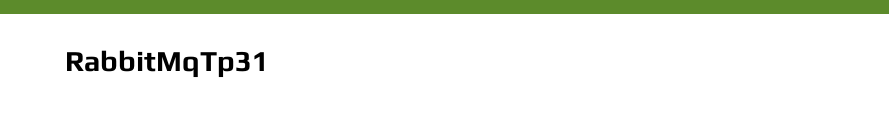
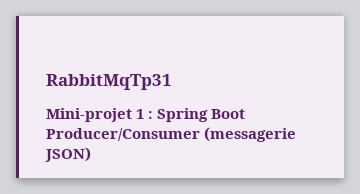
(269, 64) none -> [46,108,246,122] [46,127,297,142] [45,147,91,162] // Mini-projet 1 : Spring Boot Producer/Consumer (messagerie JSON)

